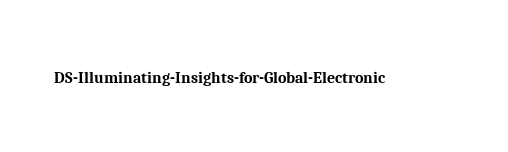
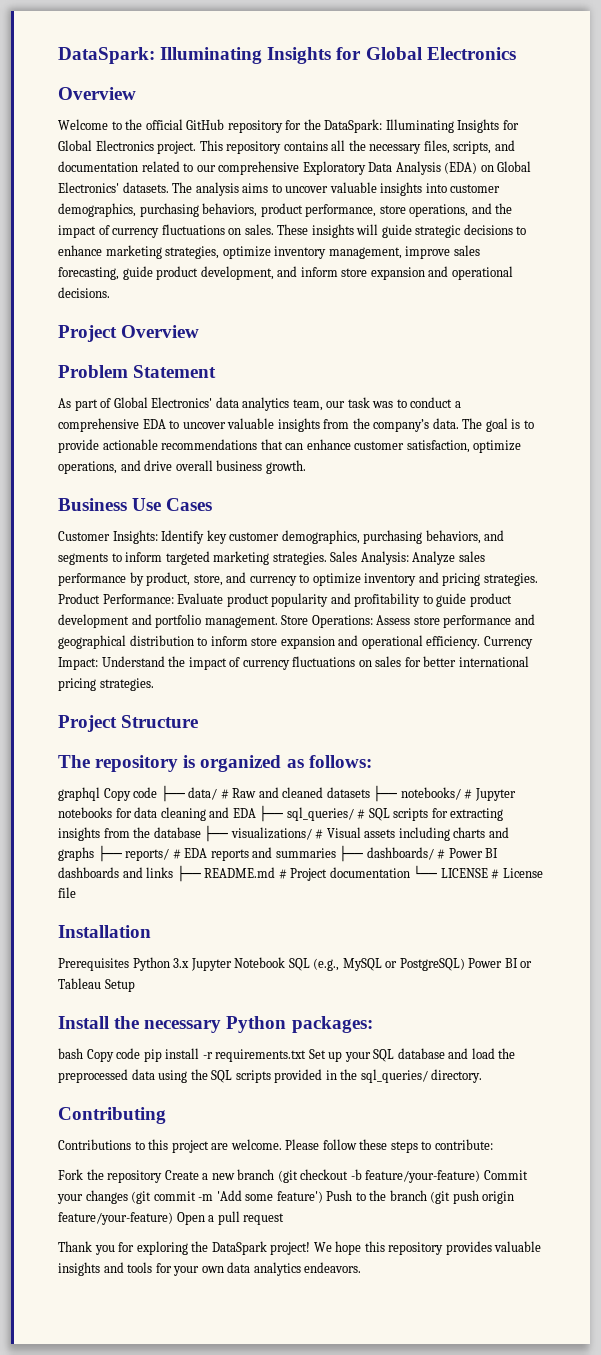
[54,71,386,86] DS-Illuminating-Insights-for-Global-Electronic -> [58,47,516,64] [58,87,136,100] [58,119,519,133] [58,140,515,154] [58,161,532,175] [58,182,501,196] [58,203,513,217] [58,224,527,238] [58,245,480,259] [58,266,513,280] [58,287,110,298] [58,325,200,342] [58,365,217,378] [58,397,461,411] [58,418,534,432] [58,439,522,453] [58,460,306,474] [58,498,213,511] [58,530,505,544] [58,551,485,565] [58,572,538,586] [58,593,512,607] [58,614,535,628] [58,635,533,649] [58,656,529,670] [58,678,154,691] [58,715,199,732] [58,755,372,772] [58,785,516,802] [58,805,504,822] [58,825,509,842] [58,845,499,862] [58,865,543,882] [58,887,76,898] [58,925,151,938] [58,957,533,971] [58,978,135,992] [58,1016,373,1033] [58,1048,516,1062] [58,1069,483,1083] [58,1107,166,1124] [58,1139,493,1153] [58,1169,528,1183] [57,1190,515,1204] [58,1211,285,1225] [58,1241,542,1255] [58,1262,362,1276] DataSpark: Illuminating Insights for Global Electronics // Overview // Welcome to the official GitHub repository for the DataSpark: Illuminating Insights for Global Electronics project. This repository contains all the necessary files, scripts, and documentation related to our comprehensive Exploratory Data Analysis (EDA) on Global Electronics' datasets. The analysis aims to uncover valuable insights into customer demographics, purchasing behaviors, product performance, store operations, and the impact of currency fluctuations on sales. These insights will guide strategic decisions to enhance marketing strategies, optimize inventory management, improve sales forecasting, guide product development, and inform store expansion and operational decisions. // Project Overview // Problem Statement // As part of Global Electronics' data analytics team, our task was to conduct a comprehensive EDA to uncover valuable insights from the company’s data. The goal is to provide actionable recommendations that can enhance customer satisfaction, optimize operations, and drive overall business growth. // Business Use Cases // Customer Insights: Identify key customer demographics, purchasing behaviors, and segments to inform targeted marketing strategies. Sales Analysis: Analyze sales performance by product, store, and currency to optimize inventory and pricing strategies. Product Performance: Evaluate product popularity and profitability to guide product development and portfolio management. Store Operations: Assess store performance and geographical distribution to inform store expansion and operational efficiency. Currency Impact: Understand the impact of currency fluctuations on sales for better international pricing strategies. // Project Structure // The repository is organized as follows: // graphql Copy code ├── data/ # Raw and cleaned datasets ├── notebooks/ # Jupyter notebooks for data cleaning and EDA ├── sql_queries/ # SQL scripts for extracting insights from the database ├── visualizations/ # Visual assets including charts and graphs ├── reports/ # EDA reports and summaries ├── dashboards/ # Power BI dashboards and links ├── README.md # Project documentation └── LICENSE # License file // Installation // Prerequisites Python 3.x Jupyter Notebook SQL (e.g., MySQL or PostgreSQL) Power BI or Tableau Setup // Install the necessary Python packages: // bash Copy code pip install -r requirements.txt Set up your SQL database and load the preprocessed data using the SQL scripts provided in the sql_queries/ directory. // Contributing // Contributions to this project are welcome. Please follow these steps to contribute: // Fork the repository Create a new branch (git checkout -b feature/your-feature) Commit your changes (git commit -m 'Add some feature') Push to the branch (git push origin feature/your-feature) Open a pull request // Thank you for exploring the DataSpark project! We hope this repository provides valuable insights and tools for your own data analytics endeavors.

